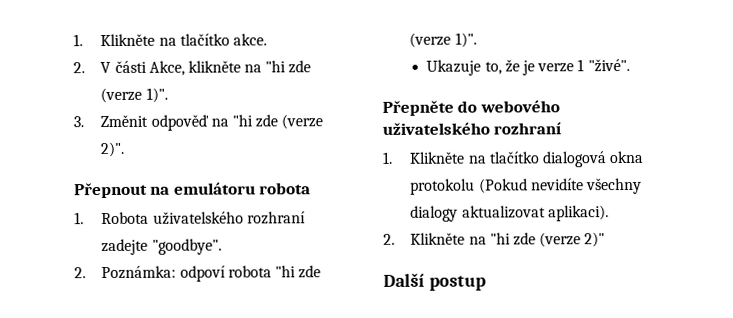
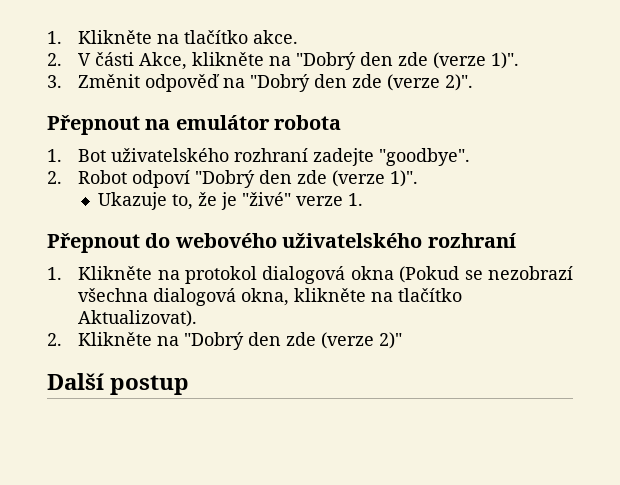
[265,60,287,73] "hi -> [296,52,394,70] "Dobrý den
[231,114,253,127] "hi -> [250,74,348,92] "Dobrý den
[173,182,256,195] emulátoru -> [175,115,270,130] emulátor
[101,211,150,225] Robota -> [78,149,107,162] Bot
[101,265,296,282] Poznámka: odpoví robota "hi -> [78,170,293,188] Robot odpoví "Dobrý den
[537,58,630,73] [382,100,454,116] verze 1 "živé". // Přepněte -> [242,192,364,206] [47,233,140,253] "živé" verze 1. // Přepnout
[488,151,540,164] tlačítko -> [185,266,258,284] protokol
[410,177,642,195] [410,205,609,222] protokolu (Pokud nevidíte všechny dialogy aktualizovat aplikaci). -> [399,266,573,283] [78,288,463,306] [78,310,198,327] (Pokud se nezobrazí všechna dialogová okna, klikněte na tlačítko Aktualizovat).
[489,232,511,245] "hi -> [184,332,282,350] "Dobrý den

